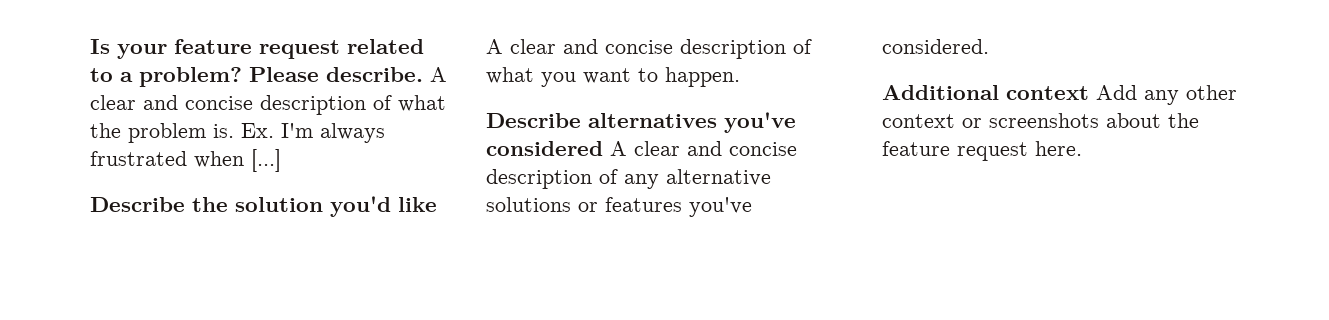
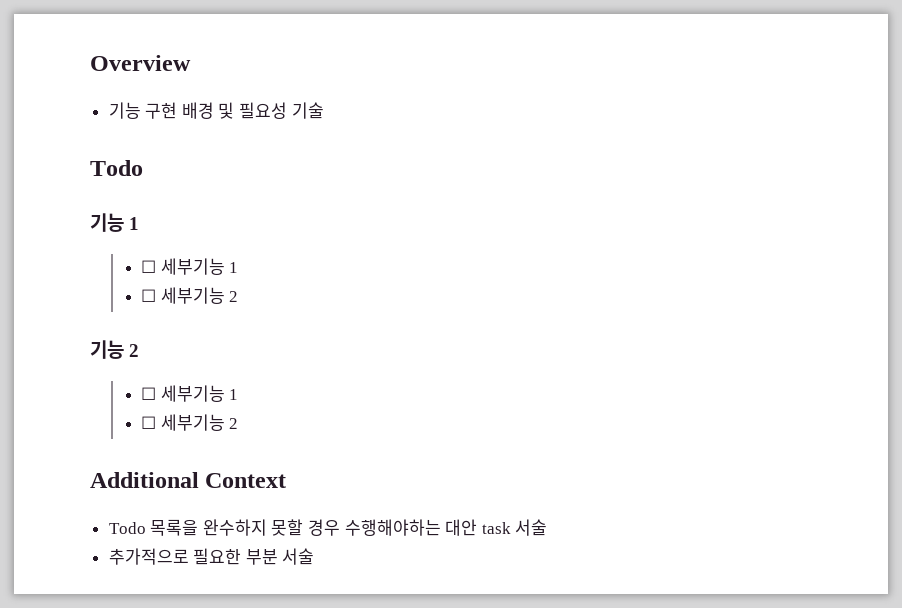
[90,39,424,59] [90,67,447,87] [90,95,446,115] [90,123,385,143] [90,149,281,172] [90,196,437,217] [486,39,812,59] [486,67,740,87] [486,112,796,133] [486,141,797,156] [486,169,771,189] [486,197,752,217] [882,39,989,54] [882,85,1237,105] [882,113,1199,128] [882,141,1082,161] Is your feature request related to a problem? Please describe. A clear and concise description of what the problem is. Ex. I'm always frustrated when [...] // Describe the solution you'd like A clear and concise description of what you want to happen. // Describe alternatives you've considered A clear and concise description of any alternative solutions or features you've considered. // Additional context Add any other context or screenshots about the feature request here. -> [90,55,191,71] [108,102,324,119] [90,160,143,176] [90,213,140,232] [141,258,239,275] [141,287,239,304] [90,340,140,359] [141,385,239,402] [141,414,239,431] [90,472,287,488] [108,519,548,536] [108,548,315,565] Overview // 기능 구현 배경 및 필요성 기술 // Todo // 기능 1 // ☐ 세부기능 1 // ☐ 세부기능 2 // 기능 2 // ☐ 세부기능 1 // ☐ 세부기능 2 // Additional Context // Todo 목록을 완수하지 못할 경우 수행해야하는 대안 task 서술 // 추가적으로 필요한 부분 서술

